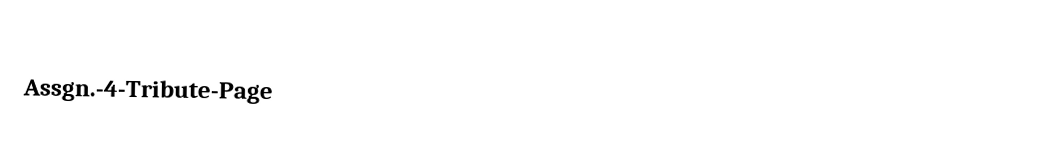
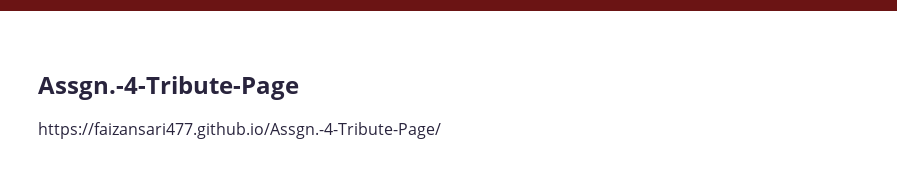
(273, 91) none -> [38,122,441,139] // https://faizansari477.github.io/Assgn.-4-Tribute-Page/

